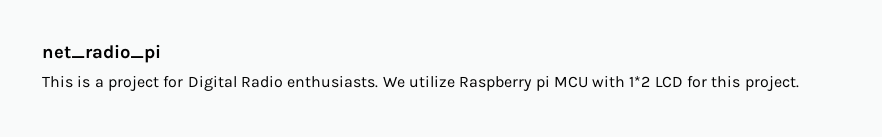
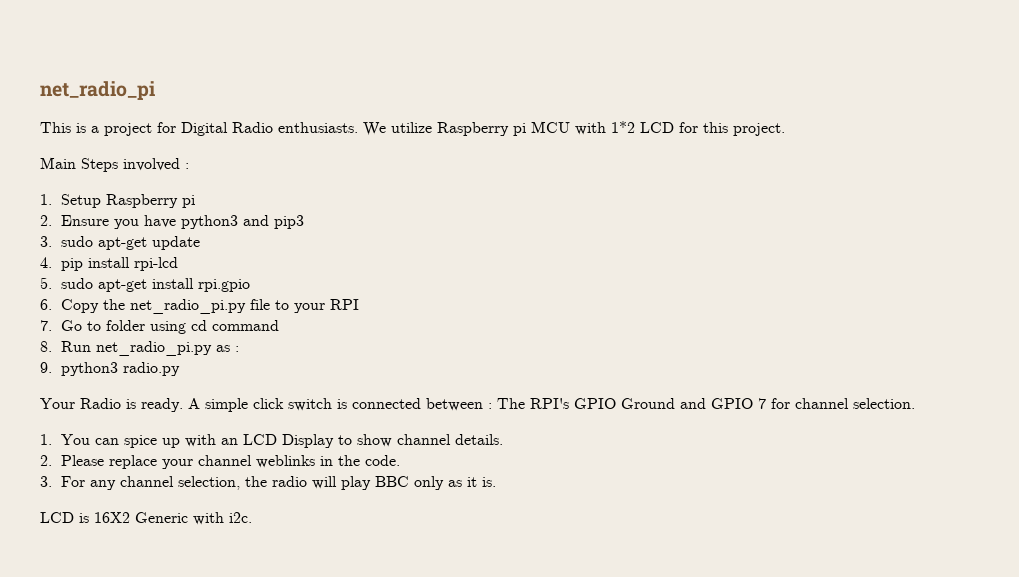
(799, 83) none -> [40,157,189,172] [40,194,195,208] [40,215,304,229] [40,236,200,250] [40,257,178,271] [40,277,250,292] [40,299,359,314] [40,320,279,334] [40,341,239,356] [40,362,180,376] [40,398,915,412] [40,434,503,448] [40,455,400,469] [40,476,496,490] [40,512,252,525] // Main Steps involved : // 1. Setup Raspberry pi // 2. Ensure you have python3 and pip3 // 3. sudo apt-get update // 4. pip install rpi-lcd // 5. sudo apt-get install rpi.gpio // 6. Copy the net_radio_pi.py file to your RPI // 7. Go to folder using cd command // 8. Run net_radio_pi.py as : // 9. python3 radio.py // Your Radio is ready. A simple click switch is connected between : The RPI's GPIO Ground and GPIO 7 for channel selection. // 1. You can spice up with an LCD Display to show channel details. // 2. Please replace your channel weblinks in the code. // 3. For any channel selection, the radio will play BBC only as it is. // LCD is 16X2 Generic with i2c.

